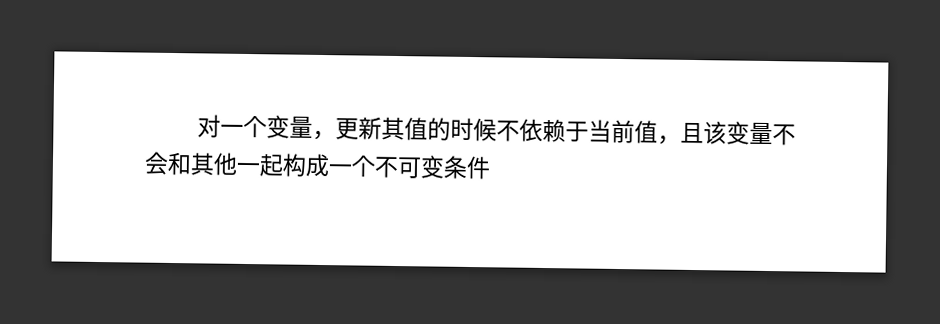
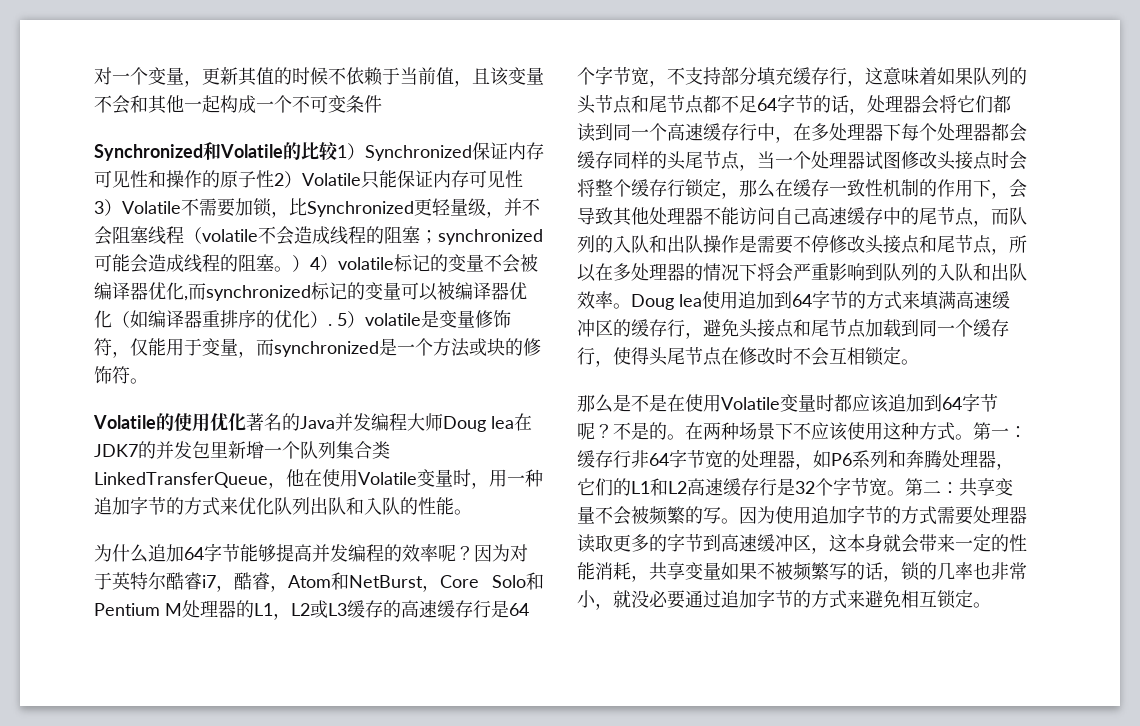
(491, 167) none -> [94,142,544,161] [94,170,523,189] [94,198,540,218] [94,226,543,245] [94,254,538,273] [94,282,527,301] [94,310,511,328] [94,338,541,358] [94,366,148,384] [93,413,532,432] [94,441,390,459] [94,469,543,489] [94,496,472,516] [94,543,528,563] [94,572,544,592] [94,600,529,620] [577,66,1027,87] [577,94,1011,115] [577,123,1027,143] [577,151,1027,171] [577,178,1027,199] [577,207,1027,227] [577,235,1027,255] [577,263,1027,282] [577,290,1010,310] [577,319,1009,339] [577,346,919,367] [577,393,998,413] [577,422,1027,441] [577,449,1014,470] [577,477,1013,497] [577,505,1027,525] [577,533,1027,554] [577,562,1027,582] [577,589,991,610] // Synchronized和Volatile的比较1）Synchronized保证内存可见性和操作的原子性2）Volatile只能保证内存可见性3）Volatile不需要加锁，比Synchronized更轻量级，并不会阻塞线程（volatile不会造成线程的阻塞；synchronized可能会造成线程的阻塞。）4）volatile标记的变量不会被编译器优化,而synchronized标记的变量可以被编译器优化（如编译器重排序的优化）. 5）volatile是变量修饰符，仅能用于变量，而synchronized是一个方法或块的修饰符。 // Volatile的使用优化著名的Java并发编程大师Doug lea在JDK7的并发包里新增一个队列集合类LinkedTransferQueue，他在使用Volatile变量时，用一种追加字节的方式来优化队列出队和入队的性能。 // 为什么追加64字节能够提高并发编程的效率呢？因为对于英特尔酷睿i7，酷睿，Atom和NetBurst，Core Solo和Pentium M处理器的L1，L2或L3缓存的高速缓存行是64个字节宽，不支持部分填充缓存行，这意味着如果队列的头节点和尾节点都不足64字节的话，处理器会将它们都读到同一个高速缓存行中，在多处理器下每个处理器都会缓存同样的头尾节点，当一个处理器试图修改头接点时会将整个缓存行锁定，那么在缓存一致性机制的作用下，会导致其他处理器不能访问自己高速缓存中的尾节点，而队列的入队和出队操作是需要不停修改头接点和尾节点，所以在多处理器的情况下将会严重影响到队列的入队和出队效率。Doug lea使用追加到64字节的方式来填满高速缓冲区的缓存行，避免头接点和尾节点加载到同一个缓存行，使得头尾节点在修改时不会互相锁定。 // 那么是不是在使用Volatile变量时都应该追加到64字节呢？不是的。在两种场景下不应该使用这种方式。第一：缓存行非64字节宽的处理器，如P6系列和奔腾处理器，它们的L1和L2高速缓存行是32个字节宽。第二：共享变量不会被频繁的写。因为使用追加字节的方式需要处理器读取更多的字节到高速缓冲区，这本身就会带来一定的性能消耗，共享变量如果不被频繁写的话，锁的几率也非常小，就没必要通过追加字节的方式来避免相互锁定。

